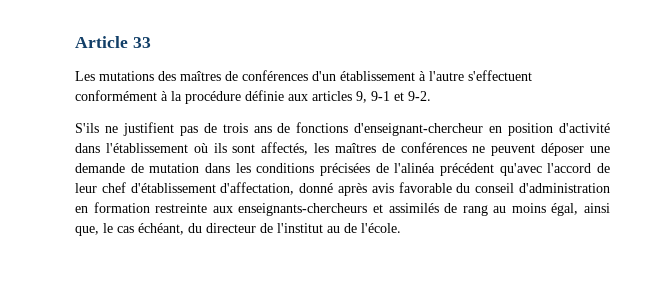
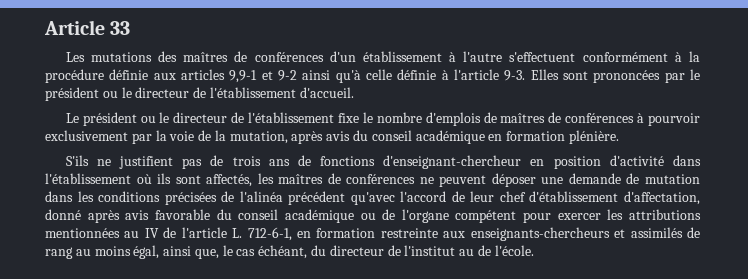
[356,91,431,103] 9, 9-1 et 9-2. -> [229,69,700,83] [45,87,354,101] [65,112,701,126] [45,130,619,144] 9,9-1 et 9-2 ainsi qu'à celle définie à l'article 9-3. Elles sont prononcées par le président ou le directeur de l'établissement d'accueil. // Le président ou le directeur de l'établissement fixe le nombre d'emplois de maîtres de conférences à pourvoir exclusivement par la voie de la mutation, après avis du conseil académique en formation plénière.
[519,183,611,193] d'administration -> [284,209,701,223] [45,227,292,241] académique ou de l'organe compétent pour exercer les attributions mentionnées au IV de l'article L. 712-6-1,

